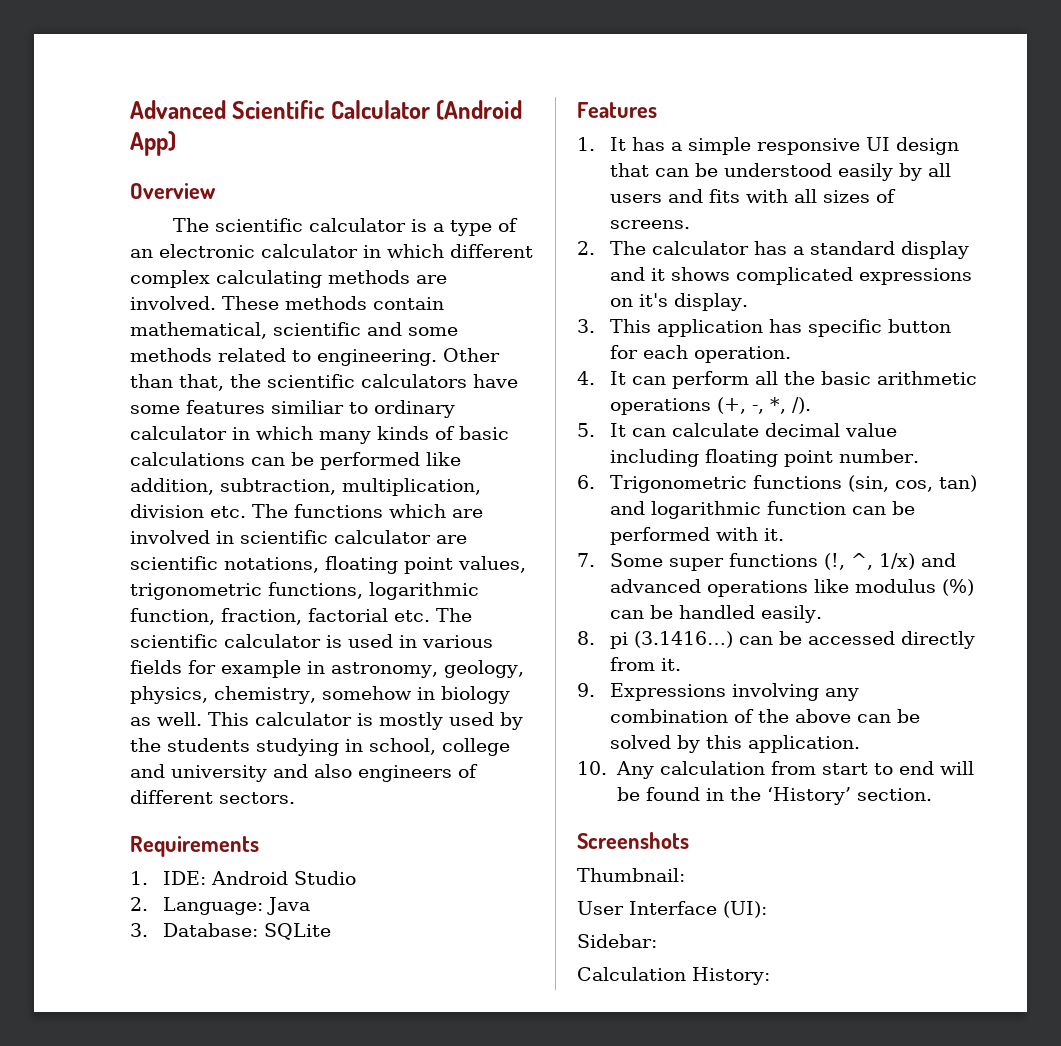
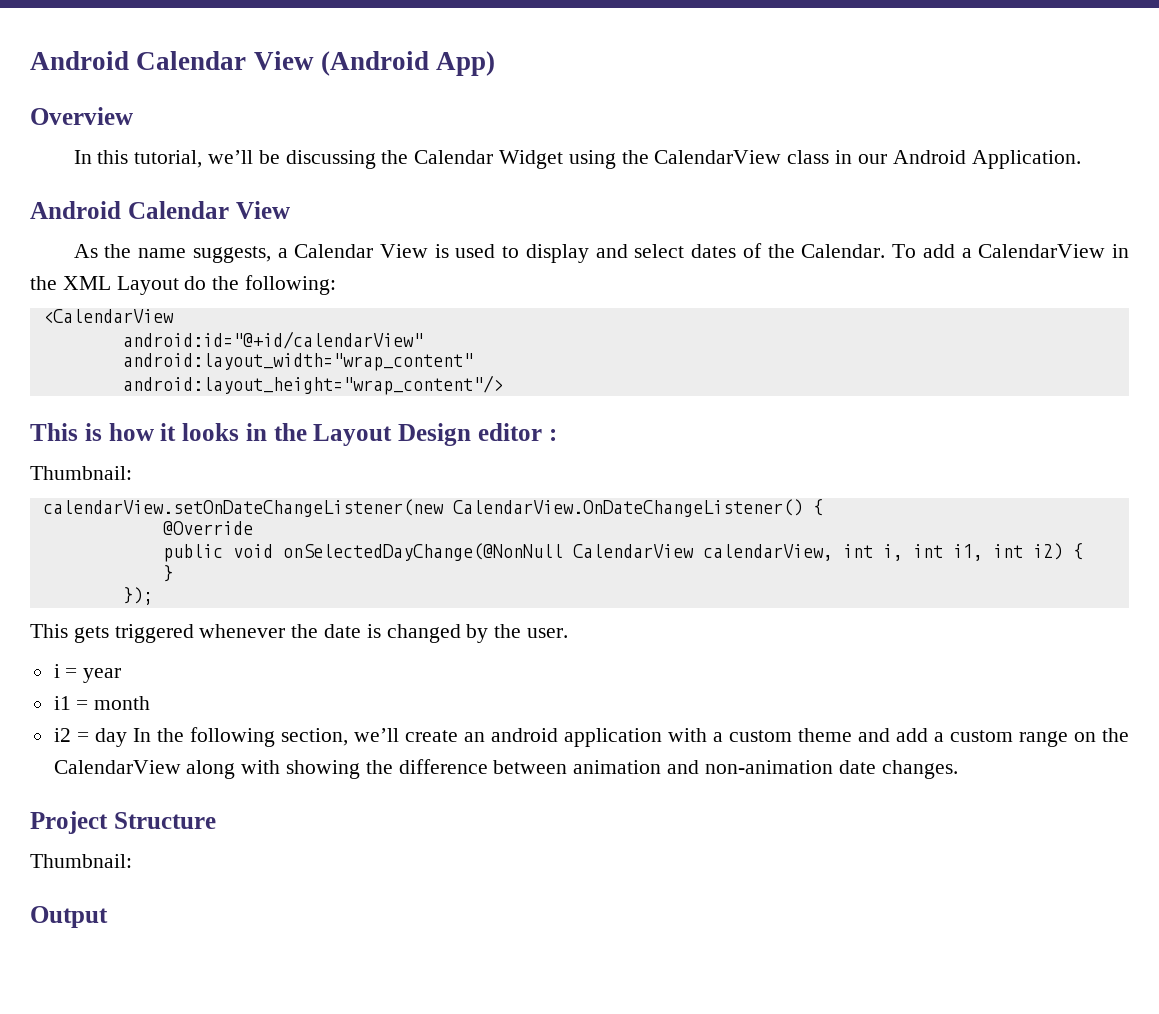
[130,100,430,119] Advanced Scientific Calculator -> [30,51,314,70] Android Calendar View
[173,218,519,236] [130,244,533,258] [130,270,447,288] [130,296,444,310] [130,322,458,339] [130,348,500,366] [130,374,518,391] [130,400,455,418] [130,426,509,444] [130,452,461,470] [130,478,481,496] [130,504,483,518] [130,530,467,544] [130,556,526,574] [130,582,479,600] [130,608,472,625] [130,634,493,648] [130,660,524,678] [130,686,510,704] [130,712,523,730] [130,738,510,756] [130,764,478,782] [130,790,295,804] [130,836,259,857] [130,871,357,885] [130,897,311,915] [130,923,332,940] [577,102,657,118] [577,137,960,155] [610,163,952,181] [610,189,897,203] [610,220,691,229] [577,241,970,259] [610,267,973,285] [610,293,749,311] [577,319,952,337] [610,345,792,363] [577,371,978,389] [610,397,812,415] [577,423,898,437] [610,449,920,467] [577,475,978,493] [610,501,916,519] [610,527,785,545] [577,553,957,571] [610,579,975,597] [610,605,823,623] [577,631,976,649] [610,657,682,671] [577,683,860,701] [610,709,921,723] [610,735,861,753] [577,761,974,779] [616,787,932,805] [577,832,689,849] [577,868,685,882] [577,901,767,918] [577,934,657,948] [577,967,770,985] The scientific calculator is a type of an electronic calculator in which different complex calculating methods are involved. These methods contain mathematical, scientific and some methods related to engineering. Other than that, the scientific calculators have some features similiar to ordinary calculator in which many kinds of basic calculations can be performed like addition, subtraction, multiplication, division etc. The functions which are involved in scientific calculator are scientific notations, floating point values, trigonometric functions, logarithmic function, fraction, factorial etc. The scientific calculator is used in various fields for example in astronomy, geology, physics, chemistry, somehow in biology as well. This calculator is mostly used by the students studying in school, college and university and also engineers of different sectors. // Requirements // 1. IDE: Android Studio // 2. Language: Java // 3. Database: SQLite // Features // 1. It has a simple responsive UI design that can be understood easily by all users and fits with all sizes of screens. // 2. The calculator has a standard display and it shows complicated expressions on it's display. // 3. This application has specific button for each operation. // 4. It can perform all the basic arithmetic operations (+, -, *, /). // 5. It can calculate decimal value including floating point number. // 6. Trigonometric functions (sin, cos, tan) and logarithmic function can be performed with it. // 7. Some super functions (!, ^, 1/x) and advanced operations like modulus (%) can be handled easily. // 8. pi (3.1416…) can be accessed directly from it. // 9. Expressions involving any combination of the above can be solved by this application. // 10. Any calculation from start to end will be found in the ‘History’ section. // Screenshots // Thumbnail: // User Interface (UI): // Sidebar: // Calculation History: -> [73,150,1081,169] [30,201,290,219] [73,243,1129,263] [30,275,337,295] [42,309,174,323] [122,331,423,349] [122,353,473,371] [122,375,503,395] [30,423,557,446] [30,466,132,480] [42,499,823,517] [162,521,253,535] [162,543,1083,562] [162,565,173,582] [122,587,153,605] [30,624,569,643] [53,664,122,683] [53,696,151,710] [53,727,1129,747] [53,759,958,779] [30,811,216,834] [30,854,132,868] [30,906,108,928] In this tutorial, we’ll be discussing the Calendar Widget using the CalendarView class in our Android Application. // Android Calendar View // As the name suggests, a Calendar View is used to display and select dates of the Calendar. To add a CalendarView in the XML Layout do the following: // <CalendarView // android:id="@+id/calendarView" // android:layout_width="wrap_content" // android:layout_height="wrap_content"/> // This is how it looks in the Layout Design editor : // Thumbnail: // calendarView.setOnDateChangeListener(new CalendarView.OnDateChangeListener() { // @Override // public void onSelectedDayChange(@NonNull CalendarView calendarView, int i, int i1, int i2) { // } // }); // This gets triggered whenever the date is changed by the user. // i = year // i1 = month // i2 = day In the following section, we’ll create an android application with a custom theme and add a custom range on the CalendarView along with showing the difference between animation and non-animation date changes. // Project Structure // Thumbnail: // Output

